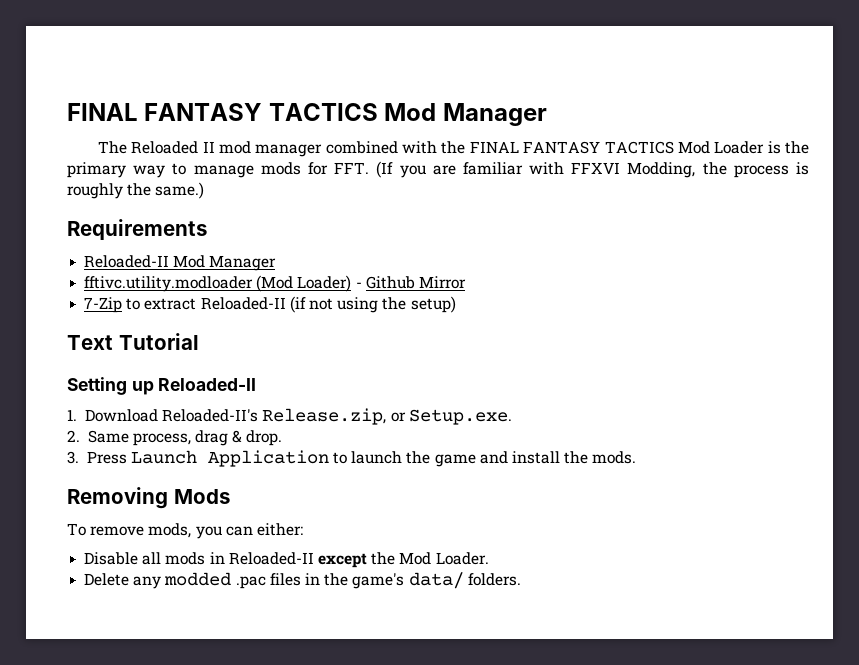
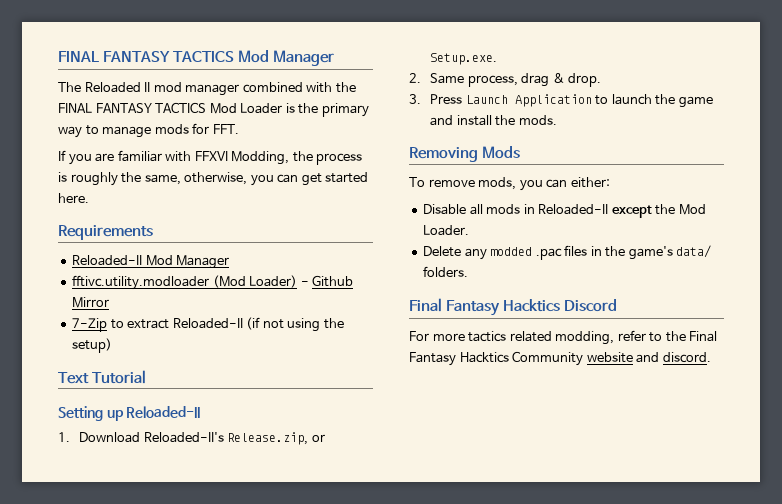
[376,161,394,178] (If -> [58,150,66,161] // If
[155,182,205,199] same.) -> [144,172,369,186] [58,193,89,203] same, otherwise, you can get started here.
(521, 579) none -> [409,298,617,316] [409,330,718,345] [409,351,711,366] // Final Fantasy Hacktics Discord // For more tactics related modding, refer to the Final Fantasy Hacktics Community website and discord.

